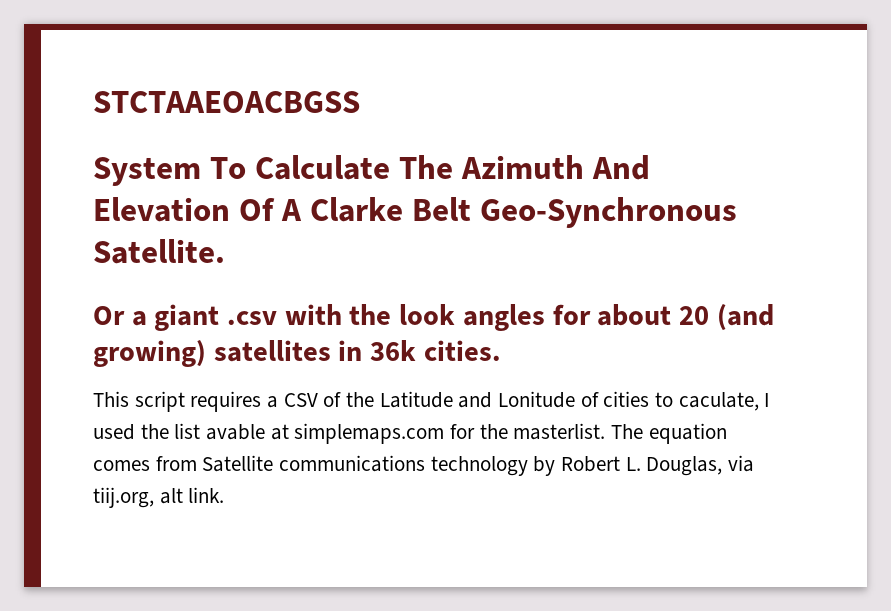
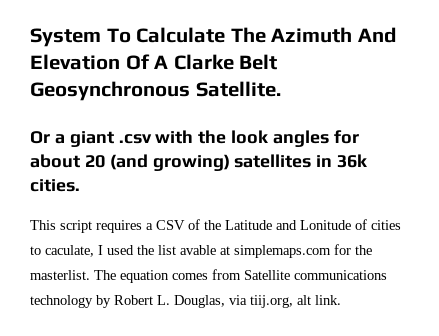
[93,91,360,113] STCTAAEOACBGSS // -> (30, 37) none
[479,197,737,228] Geo-Synchronous -> [30,81,190,101] Geosynchronous

